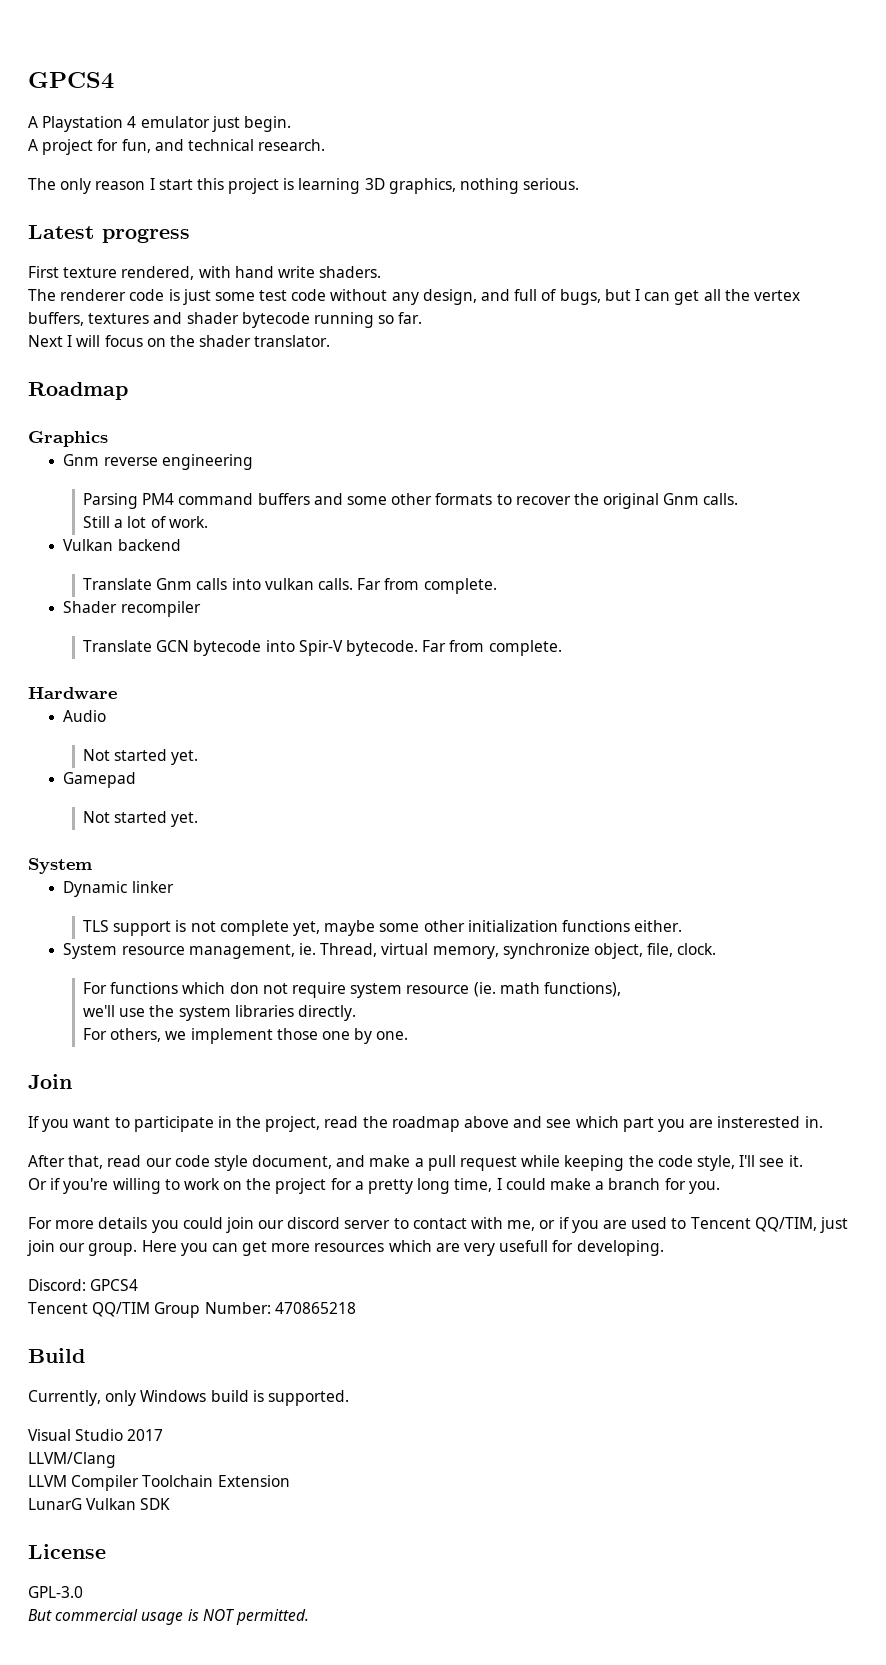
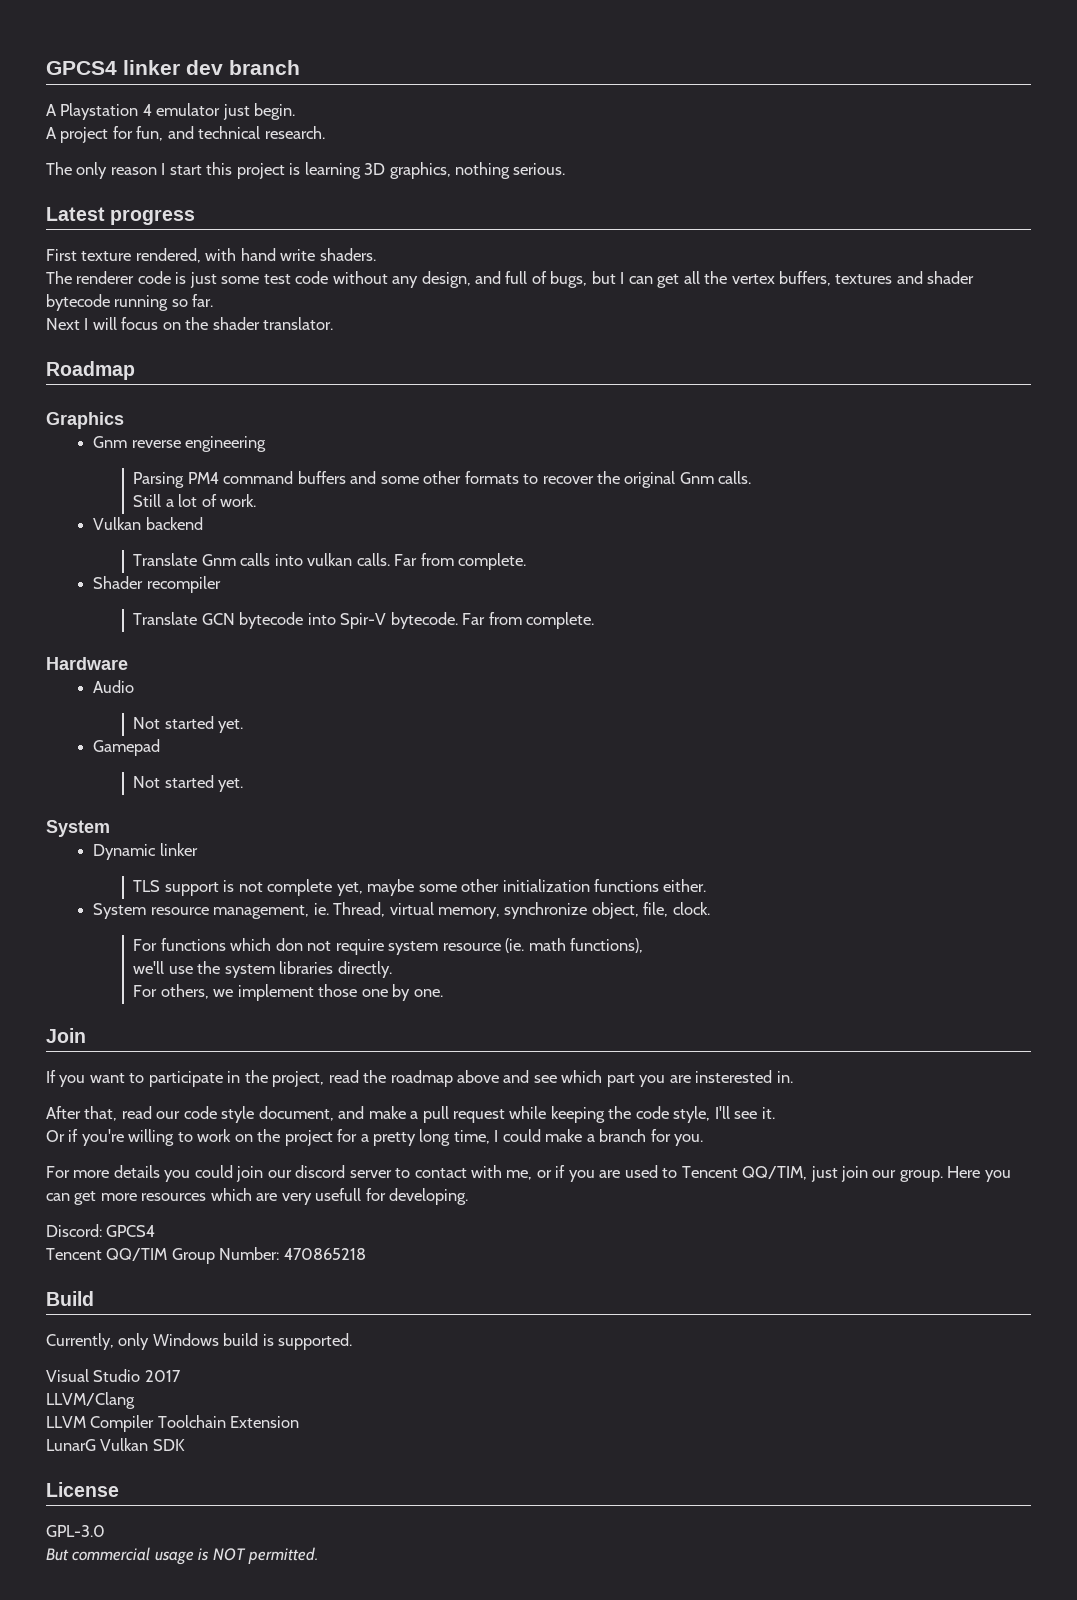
[28,72,114,89] GPCS4 -> [46,60,300,75] GPCS4 linker dev branch

